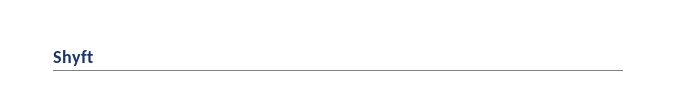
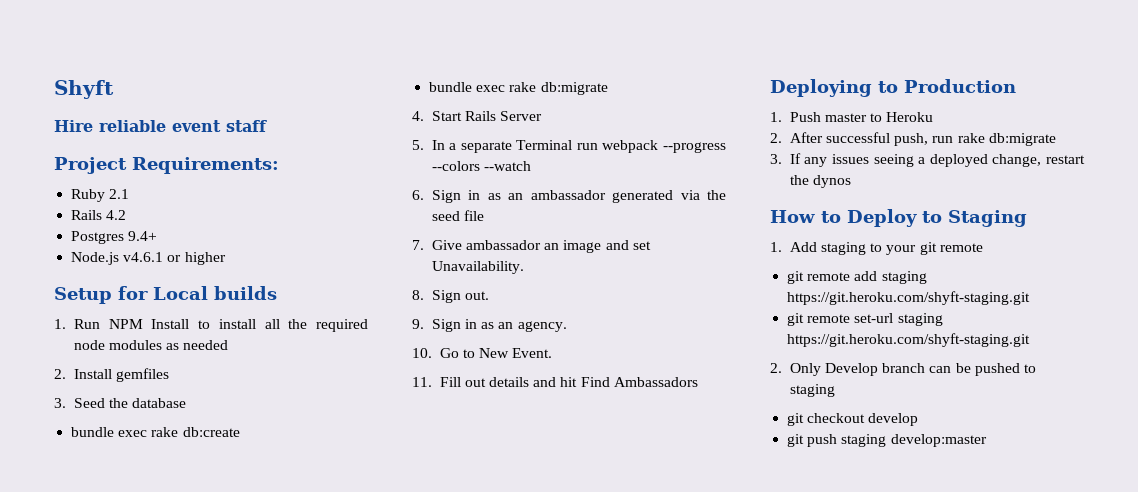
(93, 58) none -> [54,120,267,132] [54,157,279,174] [71,189,130,202] [71,210,127,220] [71,231,158,244] [71,252,226,265] [54,286,277,304] [54,319,368,332] [73,340,229,350] [54,368,169,382] [54,398,187,408] [71,427,240,437] [429,82,608,95] [412,111,543,121] [412,140,726,153] [431,161,531,171] [412,190,726,203] [431,210,484,221] [412,240,651,253] [431,261,524,274] [412,290,489,303] [412,319,567,332] [412,348,553,358] [412,377,698,387] [770,79,1016,97] [770,112,934,122] [770,132,1056,146] [770,153,1085,167] [789,175,851,188] [770,209,1027,227] [770,242,983,255] [787,271,927,284] [787,291,1031,305] [787,313,943,326] [787,333,1031,347] [770,363,1036,376] [789,384,835,397] [787,413,919,426] [787,434,987,447] // Hire reliable event staff // Project Requirements: // Ruby 2.1 // Rails 4.2 // Postgres 9.4+ // Node.js v4.6.1 or higher // Setup for Local builds // 1. Run NPM Install to install all the required node modules as needed // 2. Install gemfiles // 3. Seed the database // bundle exec rake db:create // bundle exec rake db:migrate // 4. Start Rails Server // 5. In a separate Terminal run webpack --progress --colors --watch // 6. Sign in as an ambassador generated via the seed file // 7. Give ambassador an image and set Unavailability. // 8. Sign out. // 9. Sign in as an agency. // 10. Go to New Event. // 11. Fill out details and hit Find Ambassadors // Deploying to Production // 1. Push master to Heroku // 2. After successful push, run rake db:migrate // 3. If any issues seeing a deployed change, restart the dynos // How to Deploy to Staging // 1. Add staging to your git remote // git remote add staging https://git.heroku.com/shyft-staging.git // git remote set-url staging https://git.heroku.com/shyft-staging.git // 2. Only Develop branch can be pushed to staging // git checkout develop // git push staging develop:master

